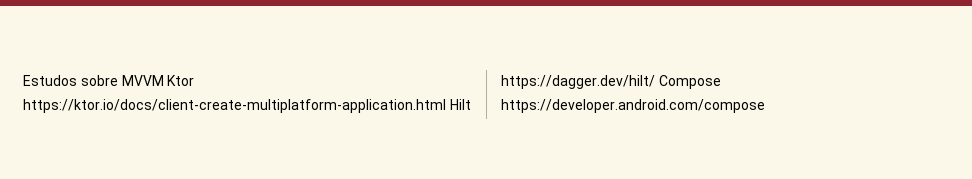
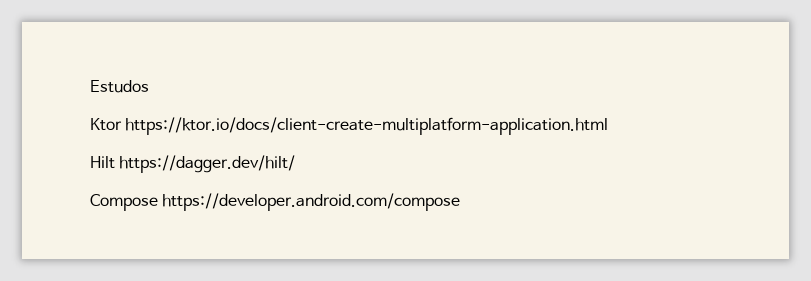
[80,75,164,86] sobre MVVM -> (149, 86) //
(446, 106) none -> (609, 126) //
(655, 82) none -> (296, 164) //

